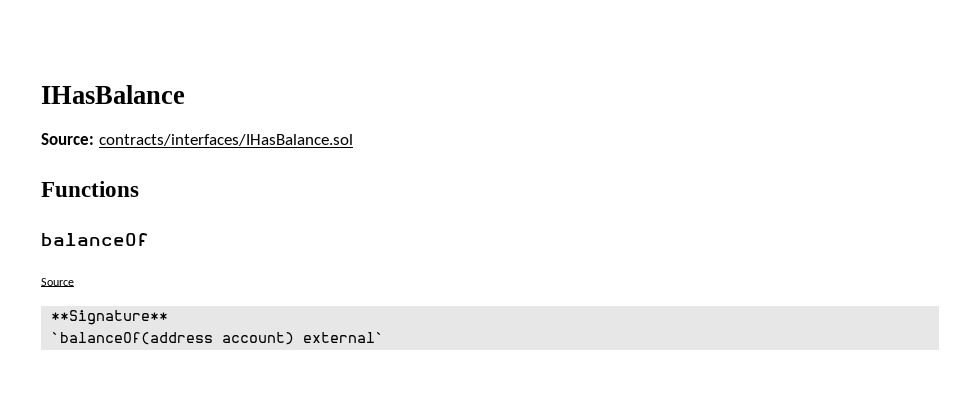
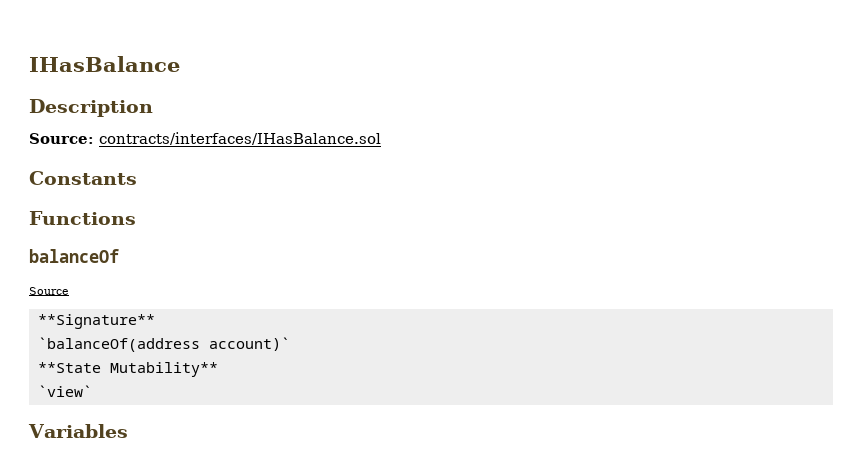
(185, 94) none -> [29,99,153,117] // Description
(353, 140) none -> [29,171,137,185] // Constants
[222,332,385,345] account) external` -> [209,337,290,351] [38,362,218,377] [38,385,92,397] [28,424,128,438] account)` // **State Mutability** // `view` // Variables

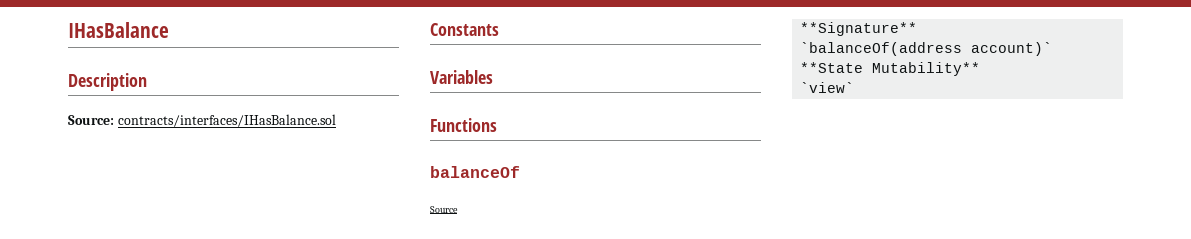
(137, 178) none -> [430,70,493,84] // Variables
[28,424,128,438] // Variables -> (855, 87) none

